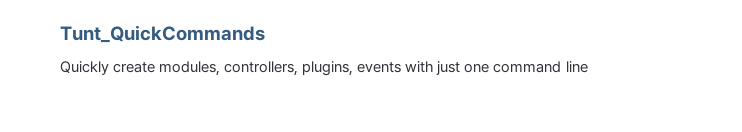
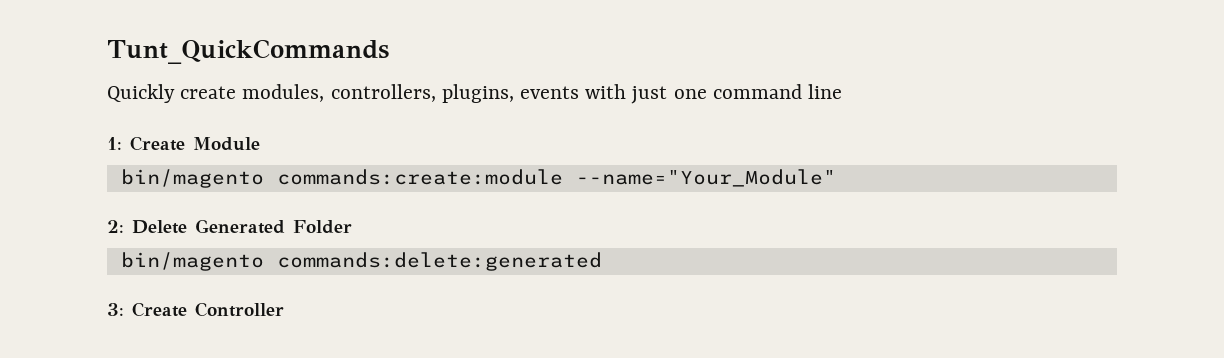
(588, 67) none -> [107,136,260,151] [120,169,836,188] [107,219,352,234] [120,252,602,271] [107,302,284,317] // 1: Create Module // bin/magento commands:create:module --name="Your_Module" // 2: Delete Generated Folder // bin/magento commands:delete:generated // 3: Create Controller

